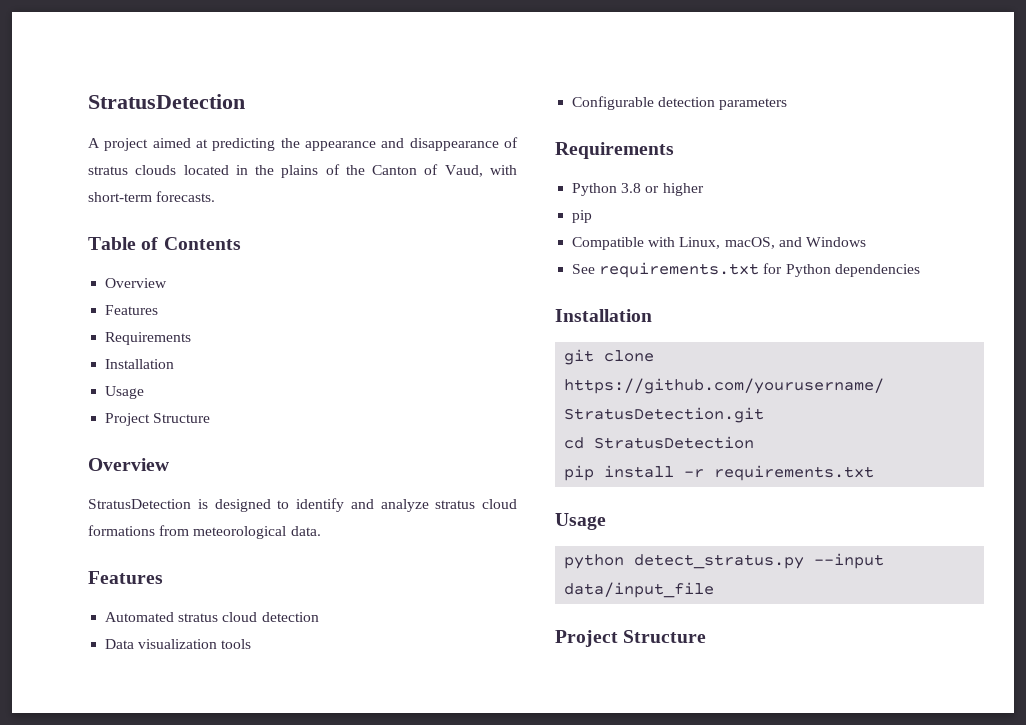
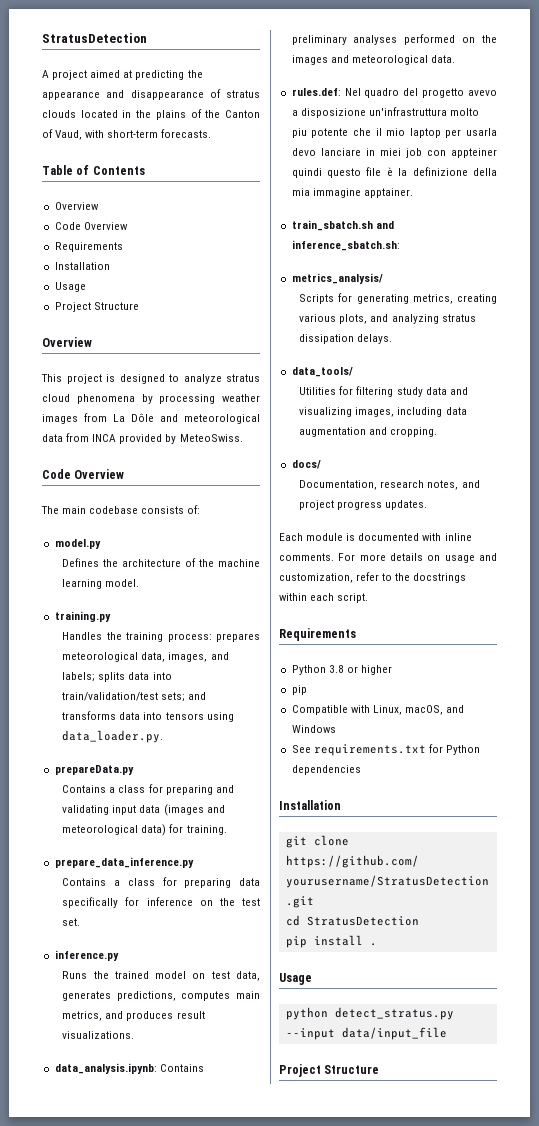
[105,305,159,315] Features -> [54,222,128,230] Code Overview
[88,499,191,509] StratusDetection -> [41,374,102,384] This project
[296,498,374,512] identify and -> (179, 378) none
[88,525,321,539] [88,571,163,584] [105,612,319,622] [105,639,252,649] [572,96,788,110] formations from meteorological data. // Features // Automated stratus cloud detection // Data visualization tools // Configurable detection parameters -> [76,394,260,404] [42,413,260,424] [42,433,243,444] [42,469,125,479] [41,505,201,514] [54,539,101,549] [62,558,260,567] [62,579,140,589] [54,611,111,622] [62,632,260,642] [62,652,229,662] [62,672,172,682] [62,692,207,702] [62,711,234,722] [62,730,164,743] [54,765,134,775] [62,784,234,795] [62,804,225,816] [62,824,227,836] [54,857,194,868] [62,877,260,888] [62,897,260,908] [62,918,81,926] [54,950,119,961] [62,971,260,981] [62,991,260,1001] [62,1011,205,1021] [62,1031,135,1039] [54,1063,204,1074] [291,34,497,45] [291,55,455,65] [291,88,497,98] [291,107,479,118] [291,128,497,138] [291,148,497,158] [291,167,497,178] [291,188,413,198] [291,220,394,231] [291,240,400,251] [291,273,383,284] [299,293,497,304] [299,314,476,324] [299,334,393,344] [291,367,353,377] [299,386,468,397] [299,407,467,417] [299,427,438,437] [291,460,321,469] [299,480,480,490] [299,500,428,510] [279,533,472,541] [279,553,497,563] [279,572,467,583] [279,593,369,603] phenomena by processing weather images from La Dôle and meteorological data from INCA provided by MeteoSwiss. // Code Overview // The main codebase consists of: // model.py // Defines the architecture of the machine learning model. // training.py // Handles the training process: prepares meteorological data, images, and labels; splits data into train/validation/test sets; and transforms data into tensors using data_loader.py. // prepareData.py // Contains a class for preparing and validating input data (images and meteorological data) for training. // prepare_data_inference.py // Contains a class for preparing data specifically for inference on the test set. // inference.py // Runs the trained model on test data, generates predictions, computes main metrics, and produces result visualizations. // data_analysis.ipynb: Contains preliminary analyses performed on the images and meteorological data. // rules.def: Nel quadro del progetto avevo a disposizione un'infrastruttura molto piu potente che il mio laptop per usarla devo lanciare in miei job con appteiner quindi questo file è la definizione della mia immagine apptainer. // train_sbatch.sh and inference_sbatch.sh: // metrics_analysis/ // Scripts for generating metrics, creating various plots, and analyzing stratus dissipation delays. // data_tools/ // Utilities for filtering study data and visualizing images, including data augmentation and cropping. // docs/ // Documentation, research notes, and project progress updates. // Each module is documented with inline comments. For more details on usage and customization, refer to the docstrings within each script.
[684,465,875,481] -r requirements.txt -> [369,943,377,946] .

